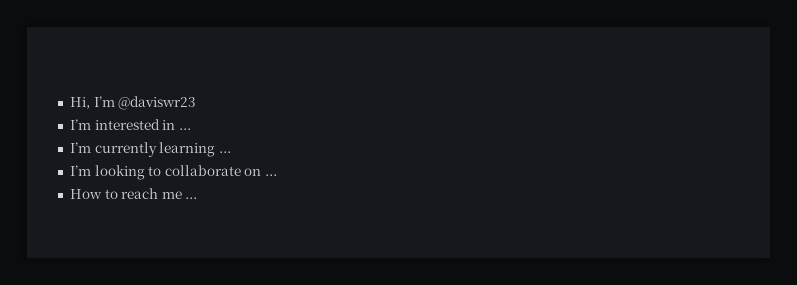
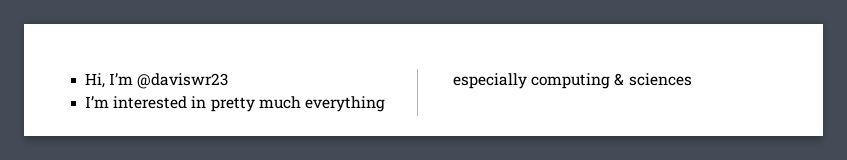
[178,128,191,130] [69,142,231,157] [69,165,278,180] [69,188,198,199] ... // I’m currently learning ... // I’m looking to collaborate on ... // How to reach me ... -> [210,96,385,112] [453,73,692,89] pretty much everything especially computing & sciences

